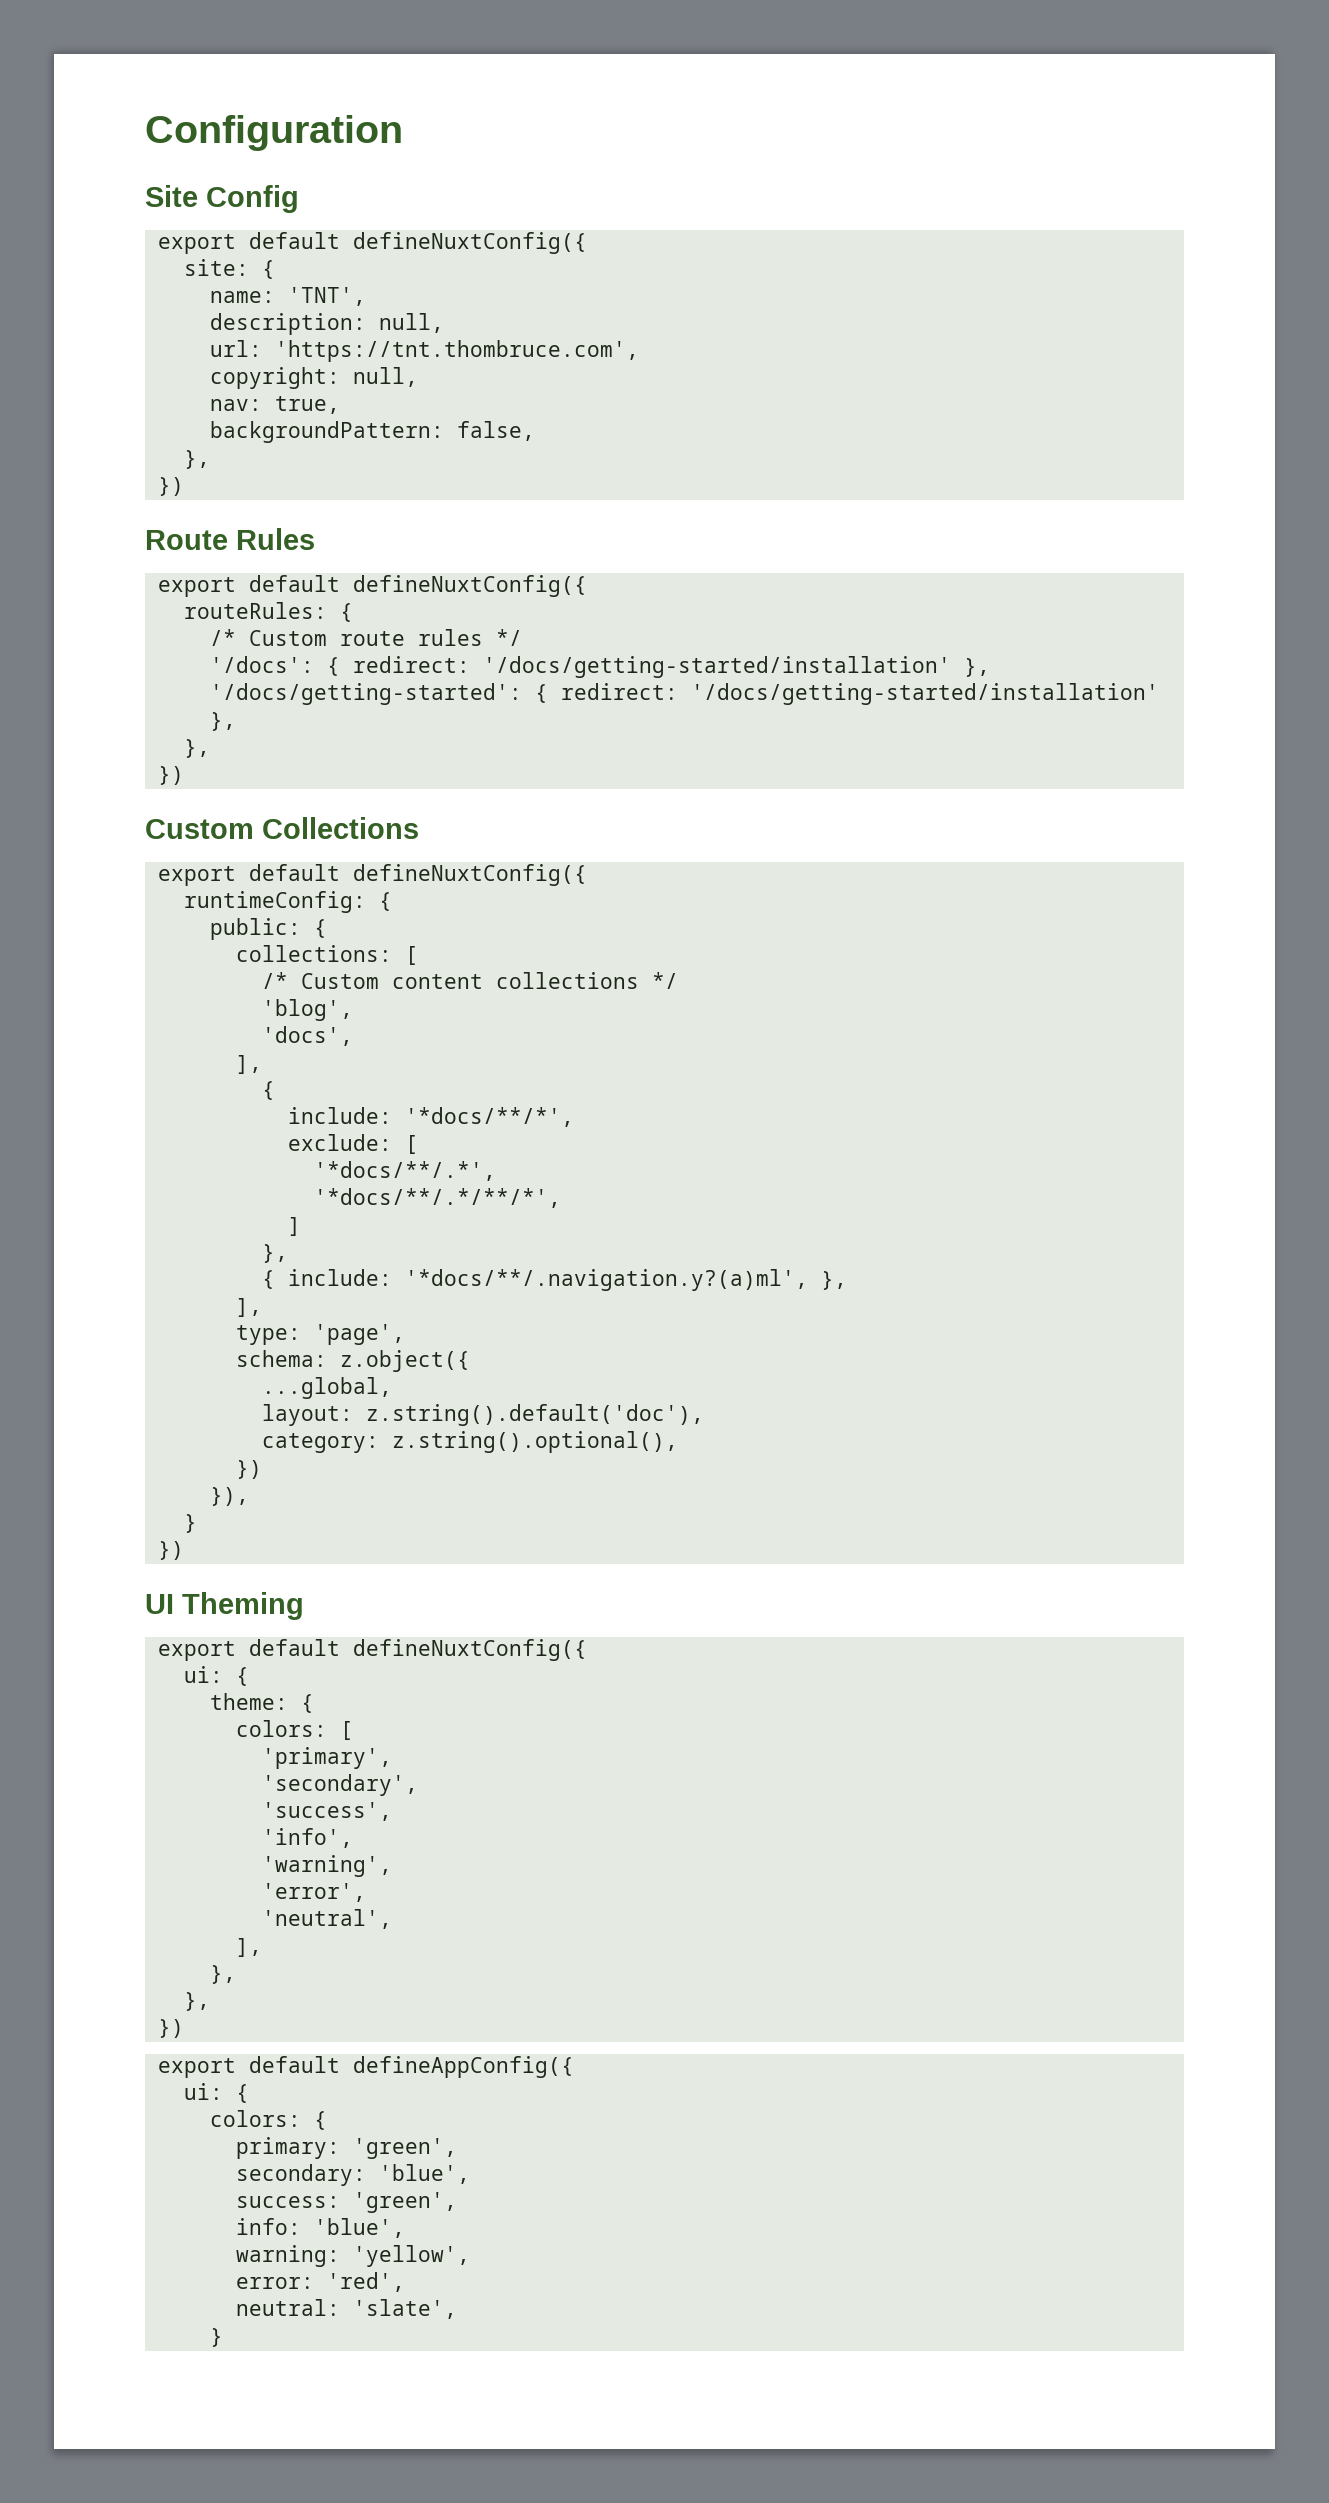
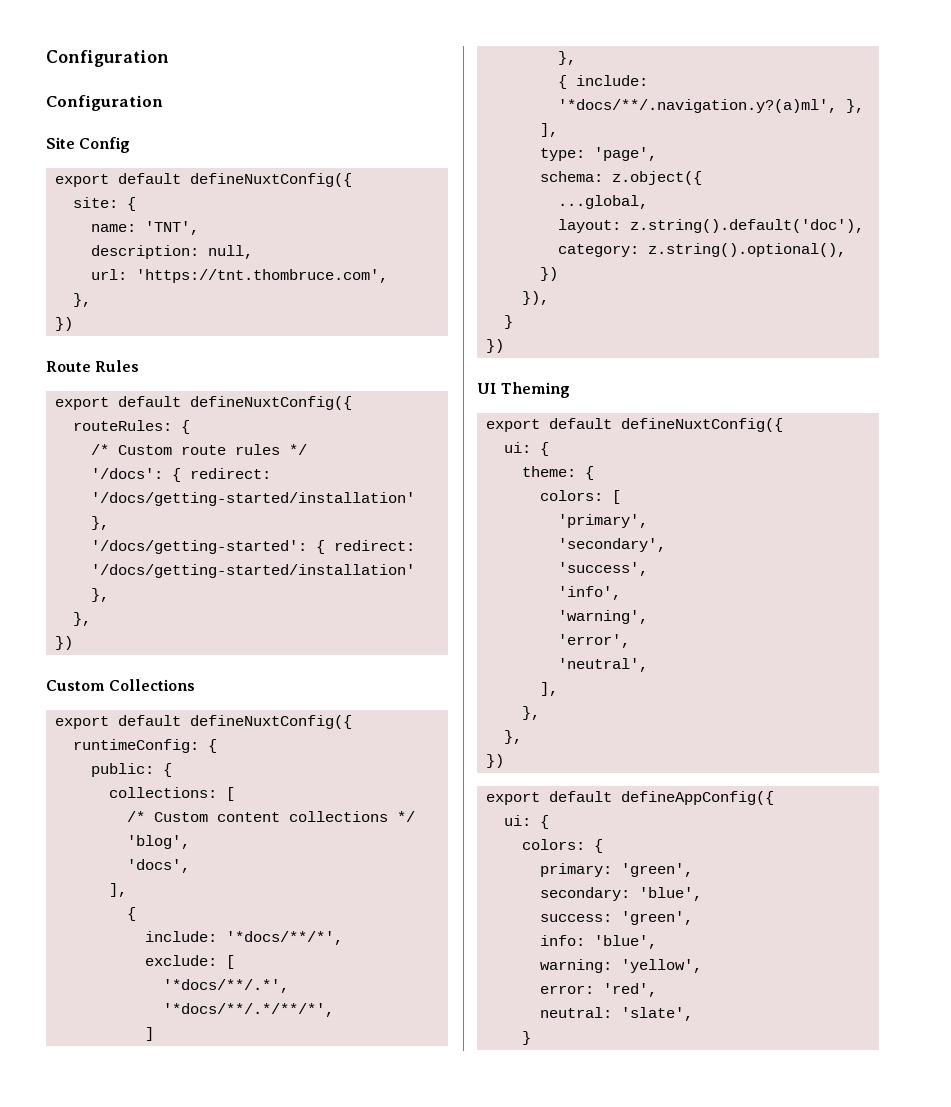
[145,115,403,151] Configuration -> [46,50,169,67] [46,95,163,111] Configuration // Configuration
[210,367,419,389] [210,396,341,414] [210,421,536,443] // copyright: null, // nav: true, // backgroundPattern: false, -> (389, 276) none

